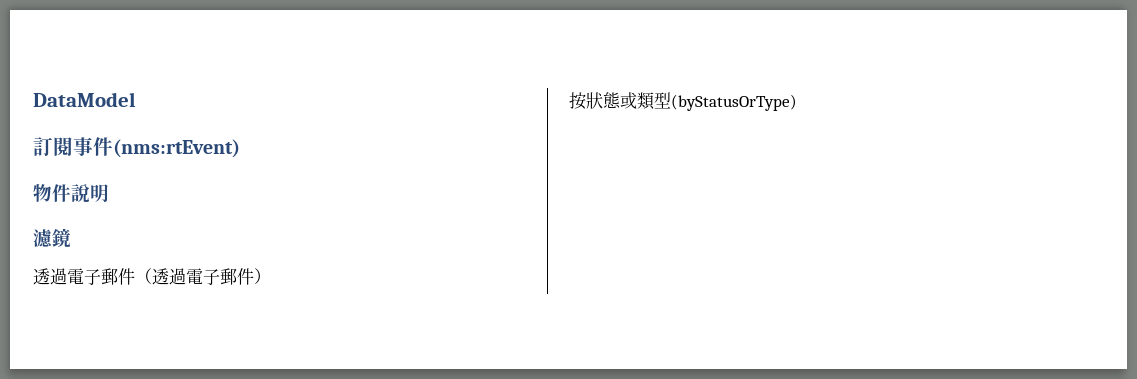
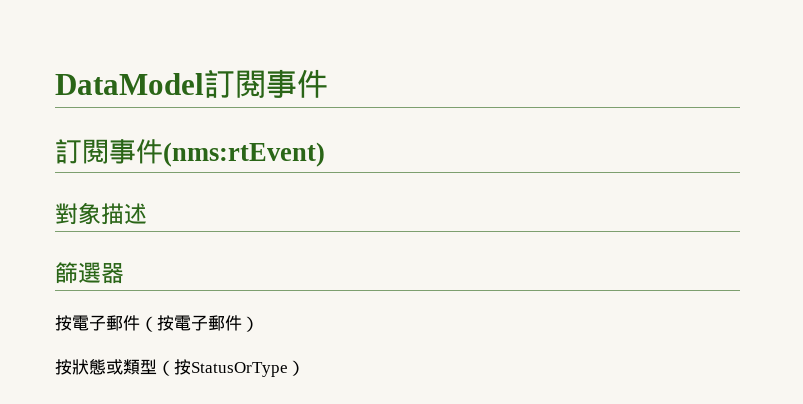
(136, 99) none -> [204,69,328,98] 訂閱事件
[33,183,109,203] [33,228,71,248] [33,268,67,285] 物件說明 // 濾鏡 // 透過 -> [55,202,147,225] [55,262,124,284] [55,315,72,331] 對象描述 // 篩選器 // 按
[152,268,186,285] 透過 -> [157,315,174,331] 按
[671,94,797,111] (byStatusOrType) -> [157,359,305,377] （按StatusOrType）

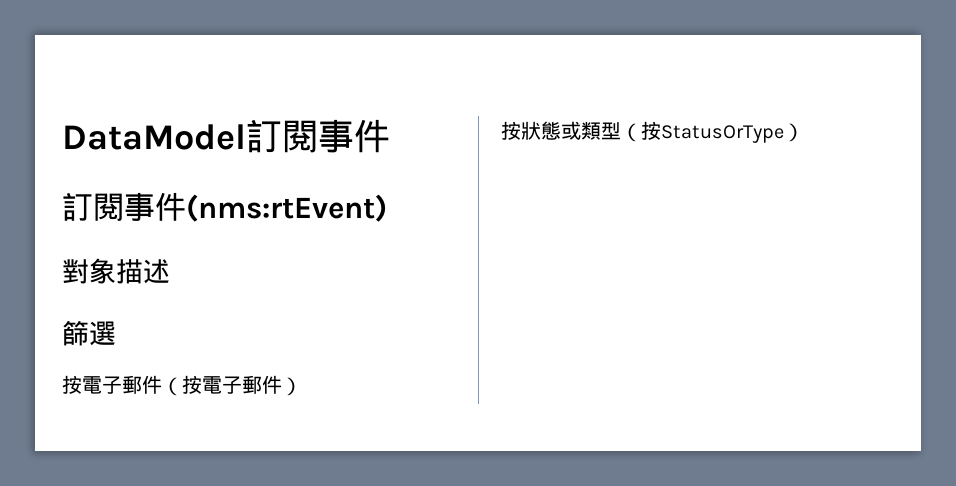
[101,263,124,284] 器 -> (116, 333) none

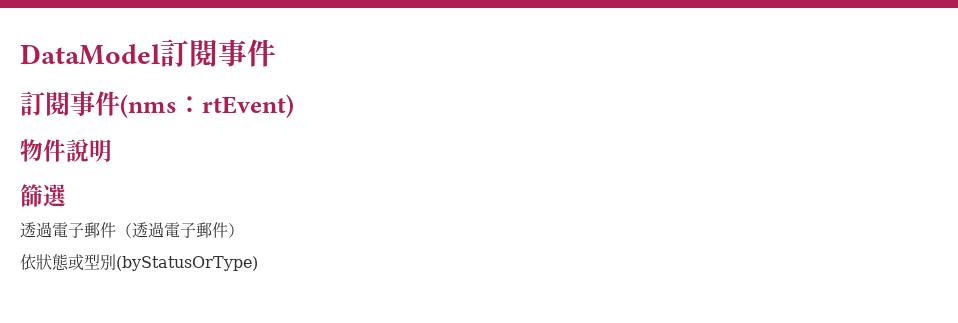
[186,194,387,222] [62,258,170,284] (nms:rtEvent) // 對象描述 -> [120,94,294,118] [20,139,112,162] (nms：rtEvent) // 物件說明
[62,375,82,394] 按 -> [20,222,52,238] 透過
[182,375,202,394] 按 -> [132,222,164,238] 透過
[501,121,804,143] 按狀態或類型（按StatusOrType） -> [20,254,258,271] 依狀態或型別(byStatusOrType)

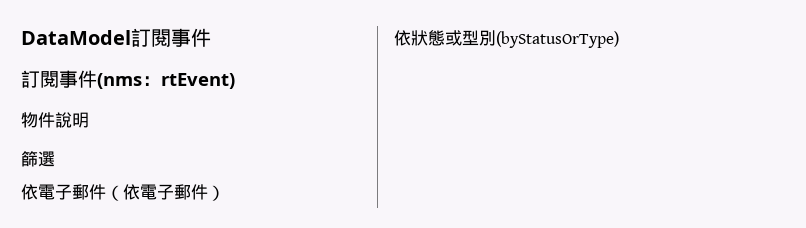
[20,222,52,238] 透過 -> [21,184,38,200] 依
[132,222,164,238] 透過 -> [123,184,140,200] 依

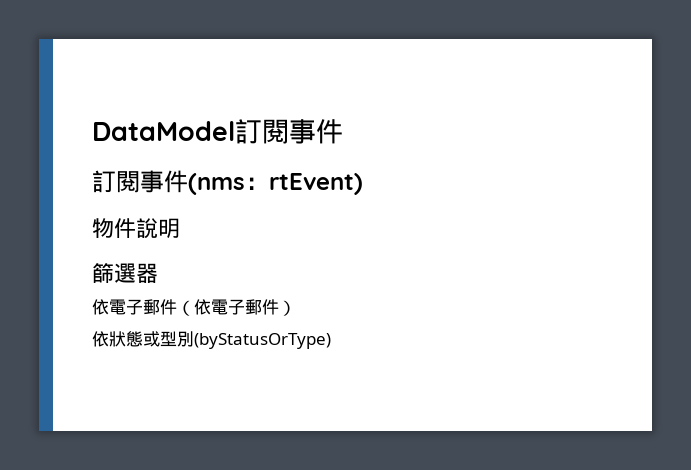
(55, 159) none -> [136,263,158,283] 器

